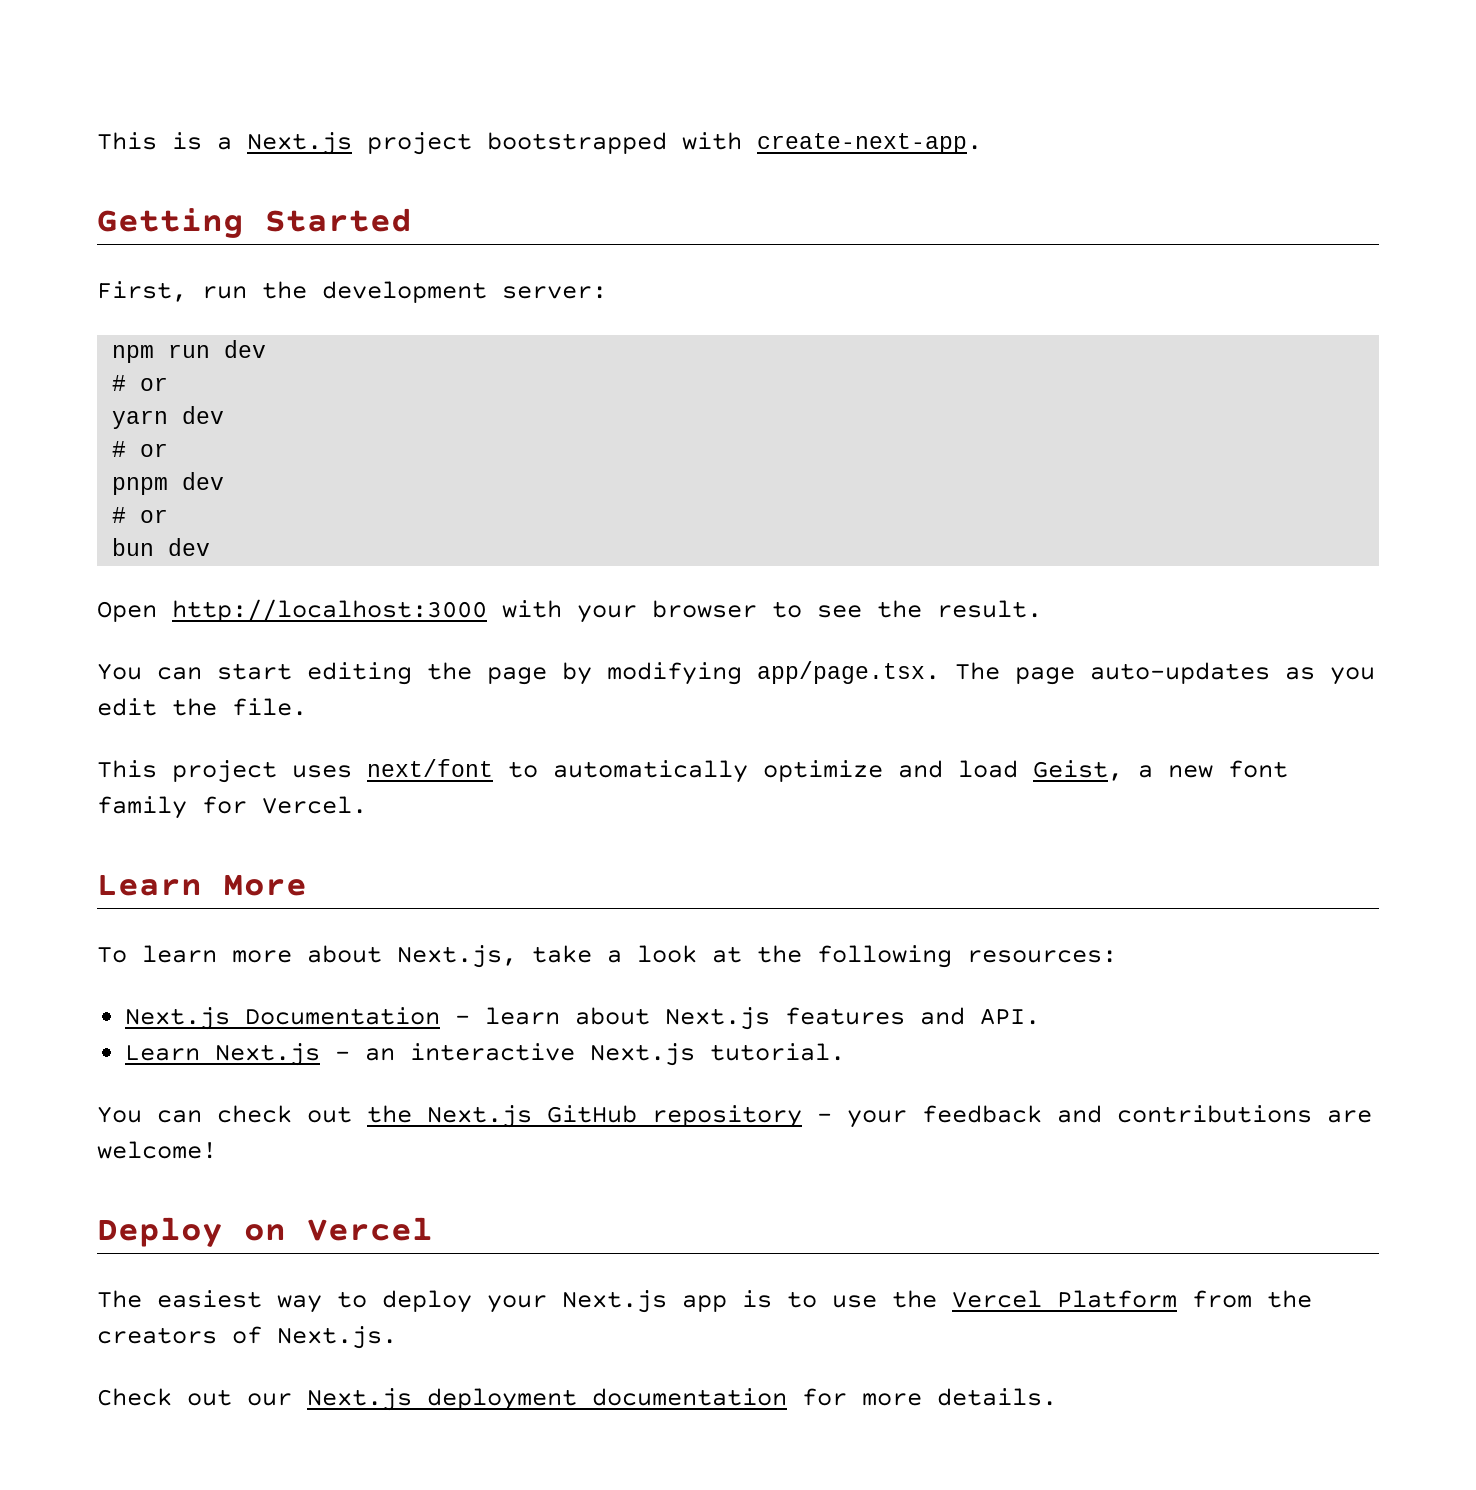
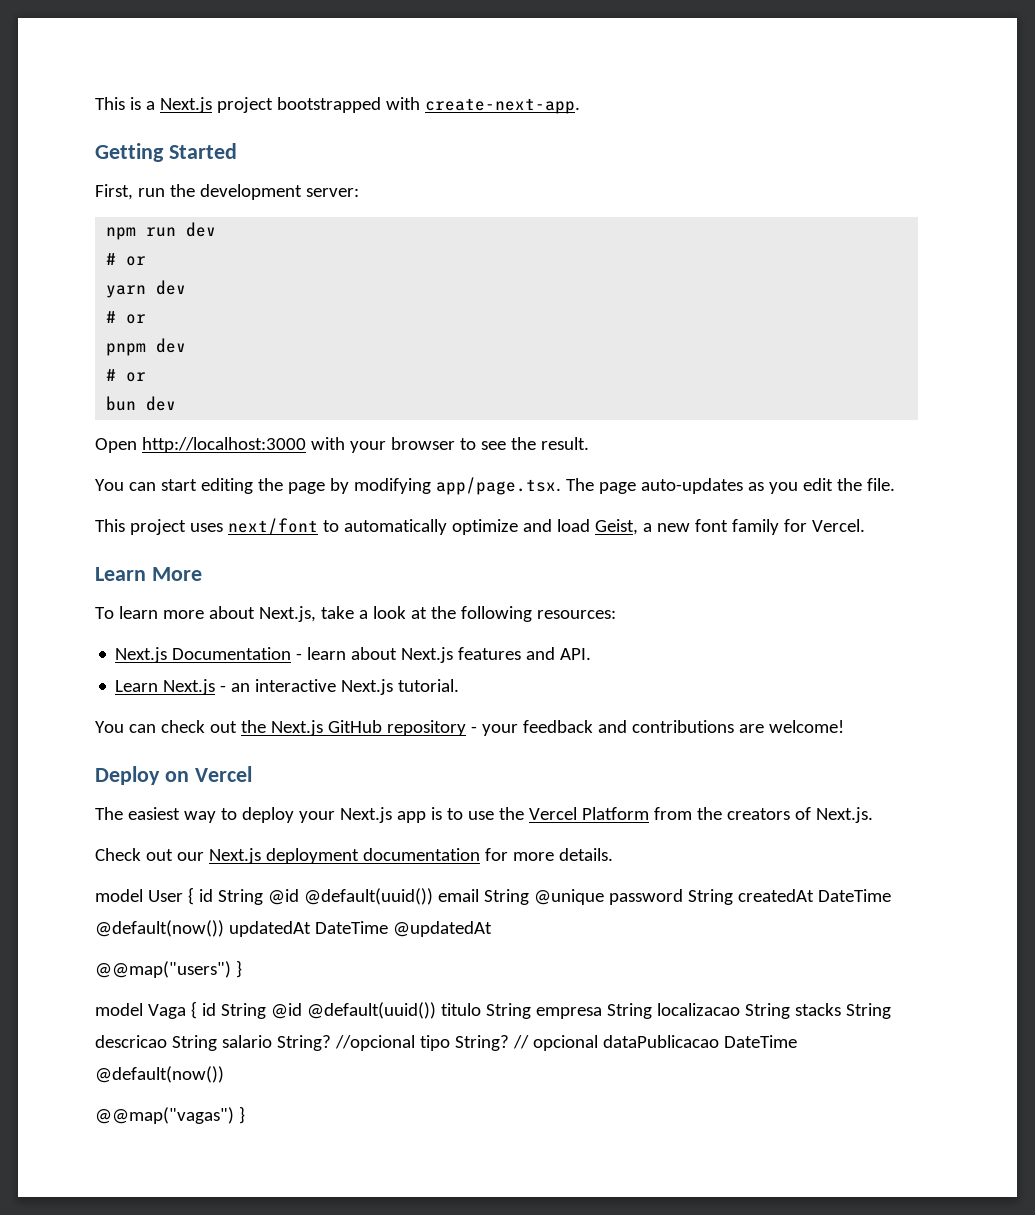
(1057, 1397) none -> [95,887,891,905] [95,920,492,937] [95,960,242,978] [95,1001,891,1019] [95,1035,797,1051] [95,1066,224,1083] [95,1106,245,1124] // model User { id String @id @default(uuid()) email String @unique password String createdAt DateTime @default(now()) updatedAt DateTime @updatedAt // @@map("users") } // model Vaga { id String @id @default(uuid()) titulo String empresa String localizacao String stacks String descricao String salario String? //opcional tipo String? // opcional dataPublicacao DateTime @default(now()) // @@map("vagas") }

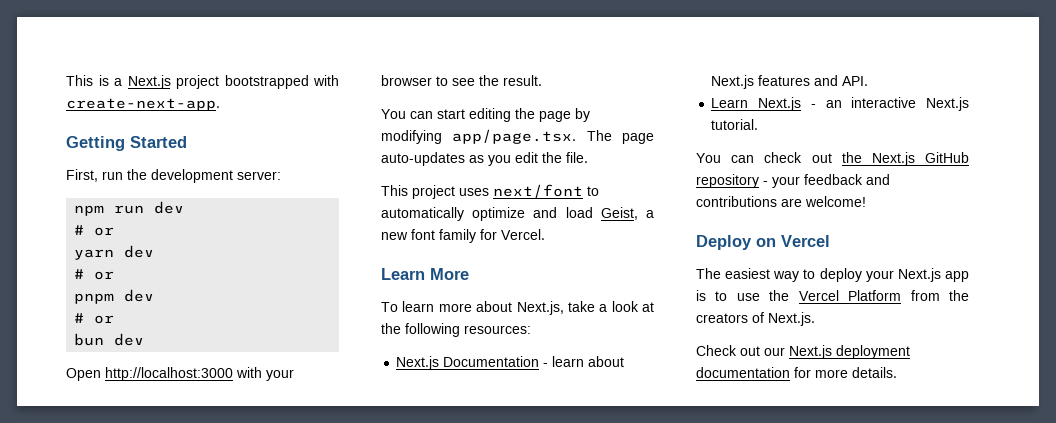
[95,887,891,905] [95,920,492,937] [95,960,242,978] [95,1001,891,1019] [95,1035,797,1051] [95,1066,224,1083] [95,1106,245,1124] // model User { id String @id @default(uuid()) email String @unique password String createdAt DateTime @default(now()) updatedAt DateTime @updatedAt // @@map("users") } // model Vaga { id String @id @default(uuid()) titulo String empresa String localizacao String stacks String descricao String salario String? //opcional tipo String? // opcional dataPublicacao DateTime @default(now()) // @@map("vagas") } -> (897, 372) none

